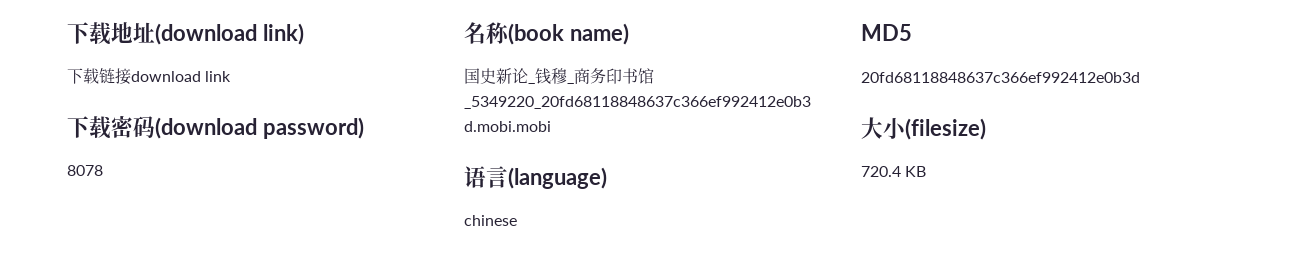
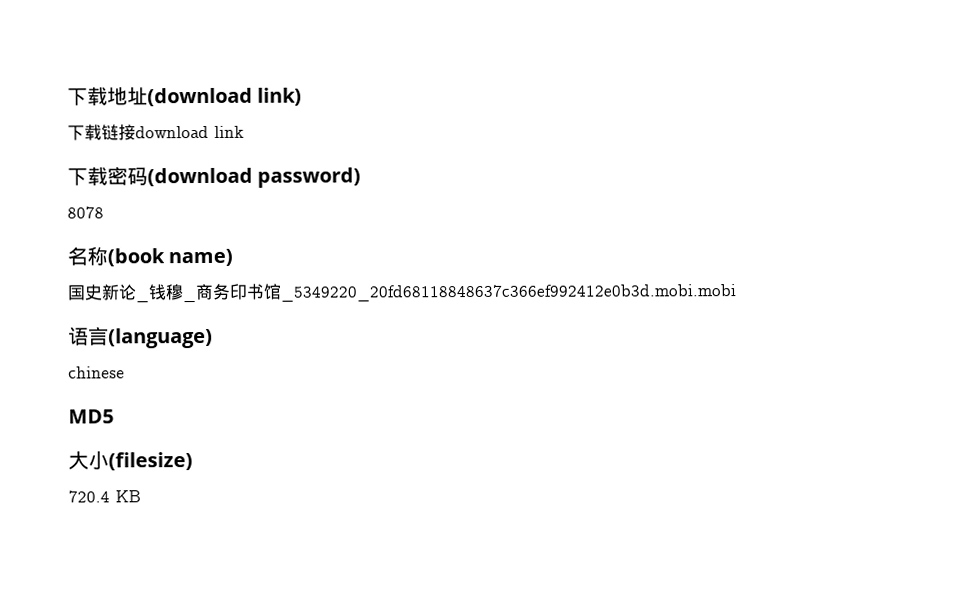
[861,72,1140,83] // 20fd68118848637c366ef992412e0b3d -> (114, 416) none

